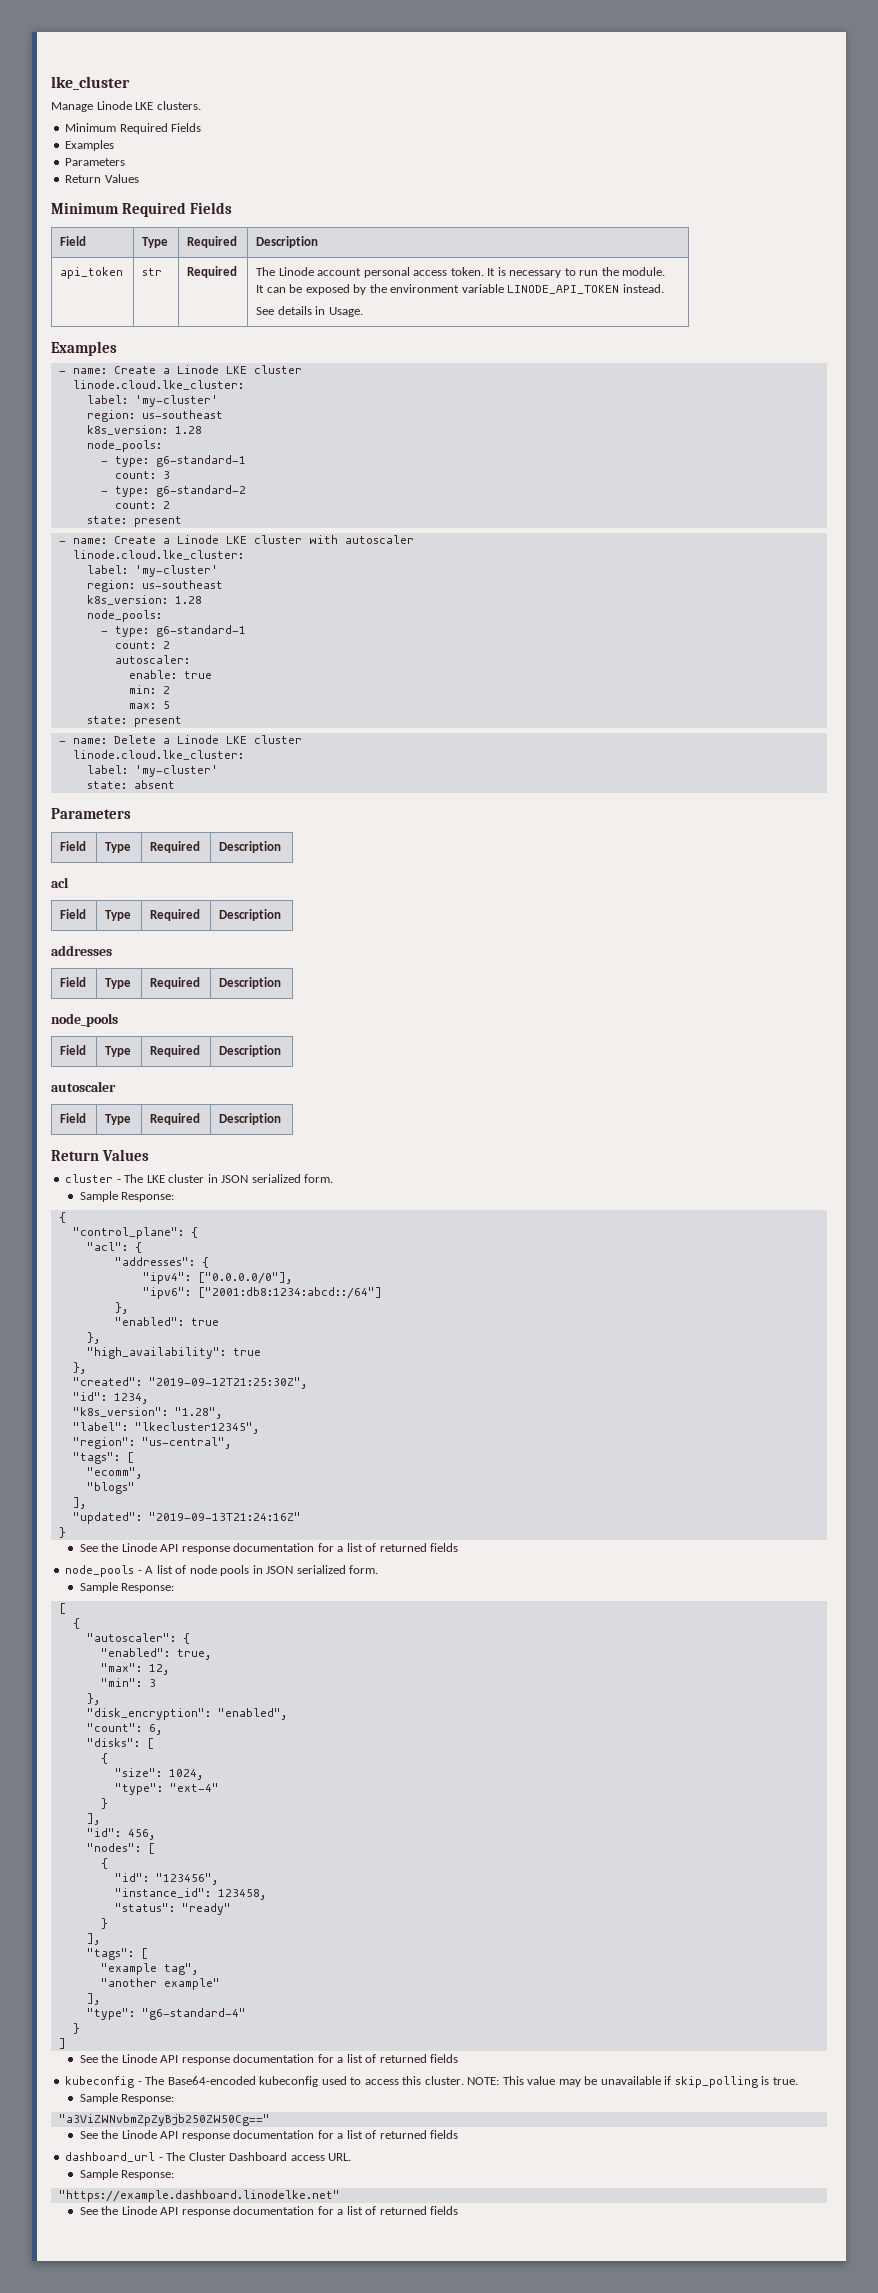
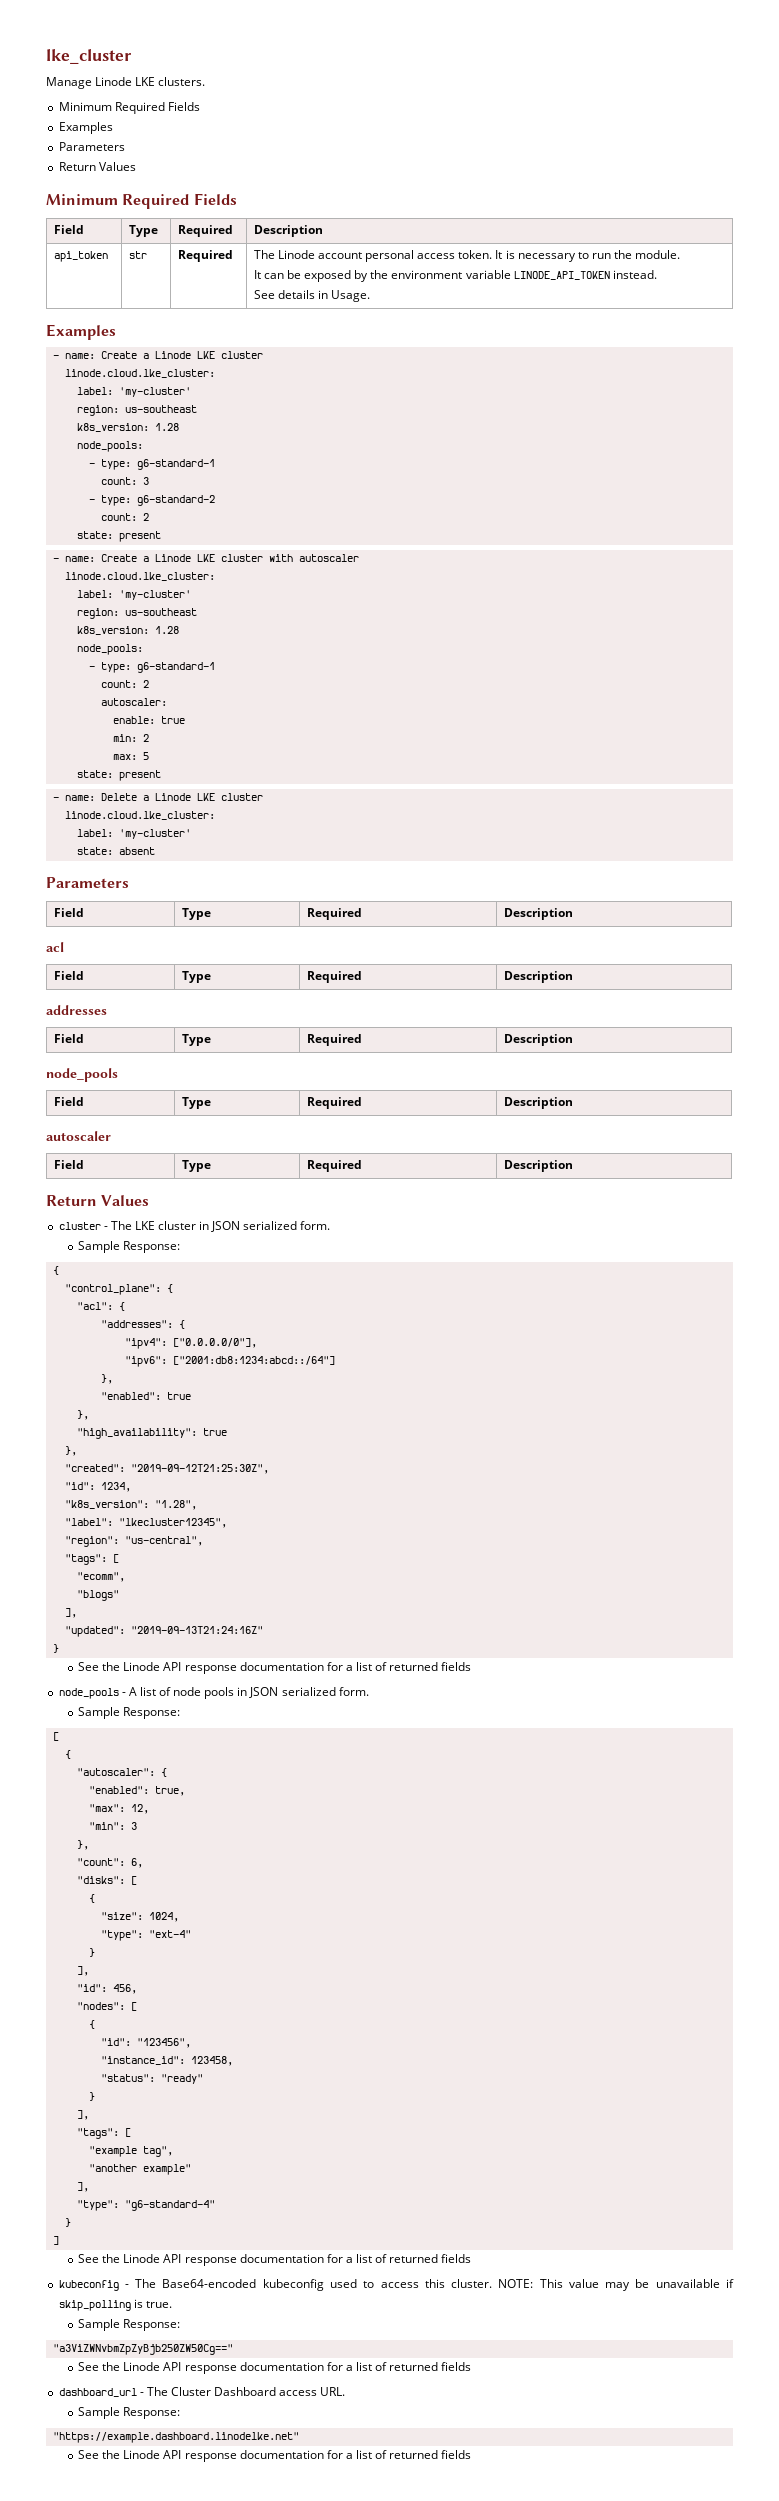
[86,1708,287,1720] // "disk_encryption": "enabled", -> (89, 1845) none

